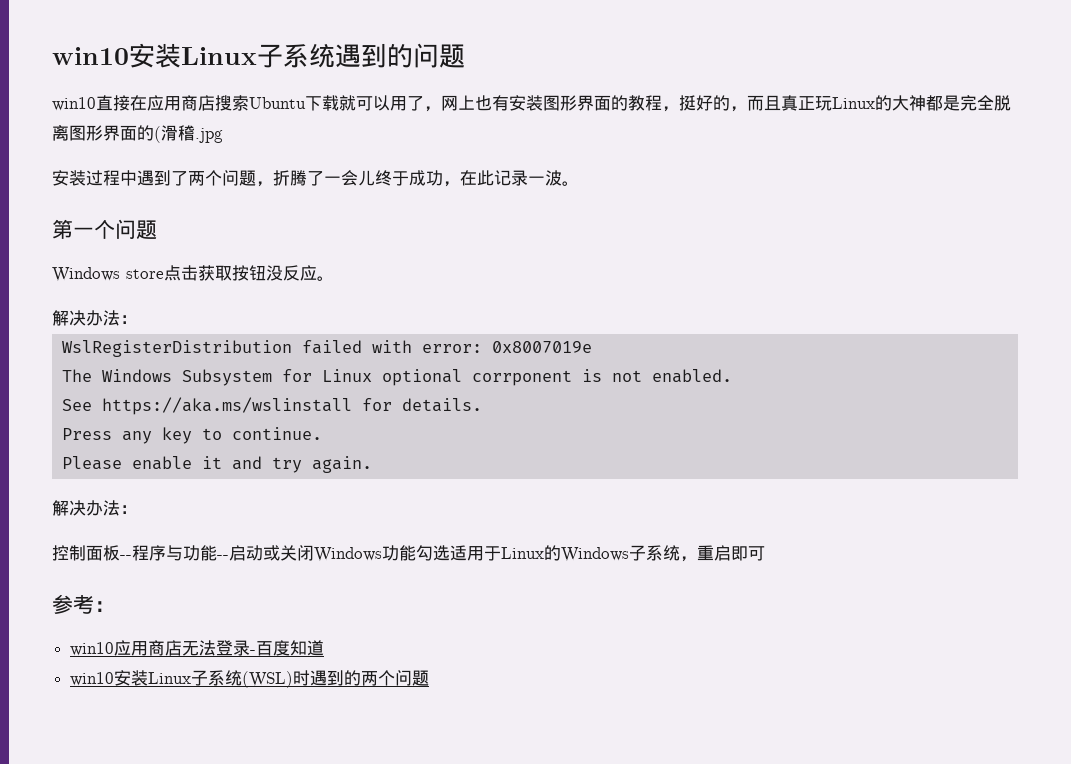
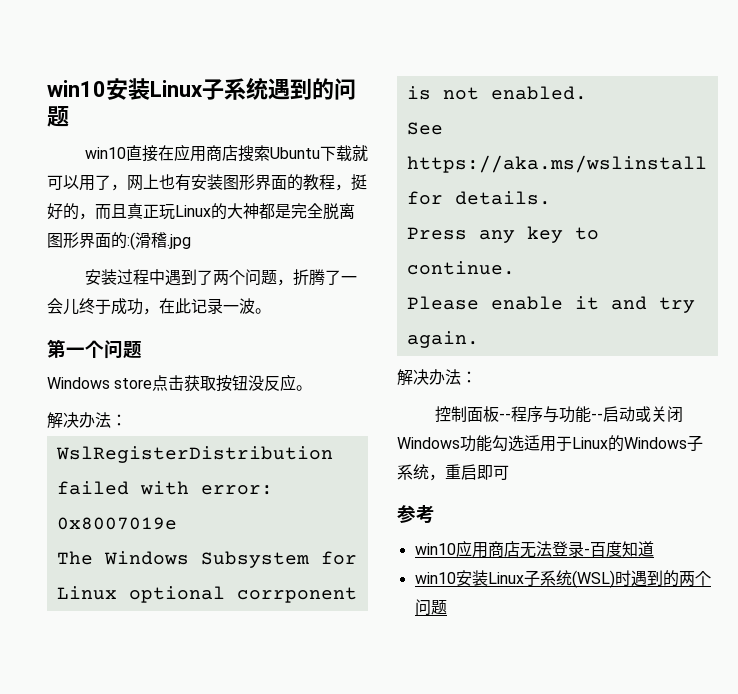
[154,126,161,143] ( -> [127,232,135,250] :(
[94,601,115,612] ： -> (435, 514) none

